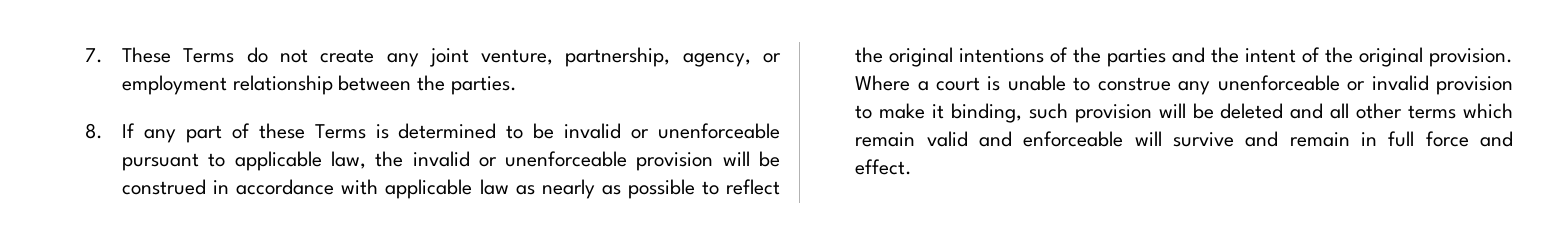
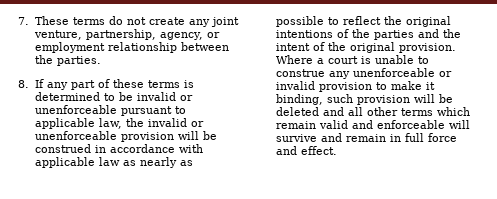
[183,48,235,63] Terms -> [72,17,105,25] terms
[314,124,366,139] Terms -> [147,80,180,88] terms

